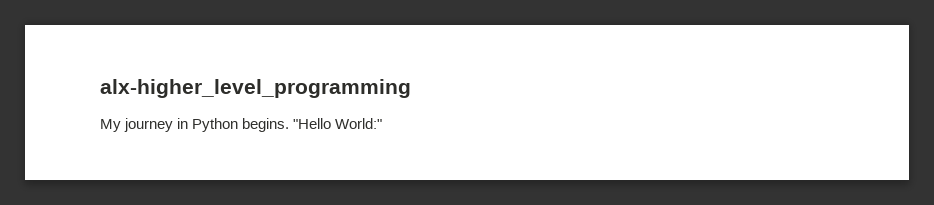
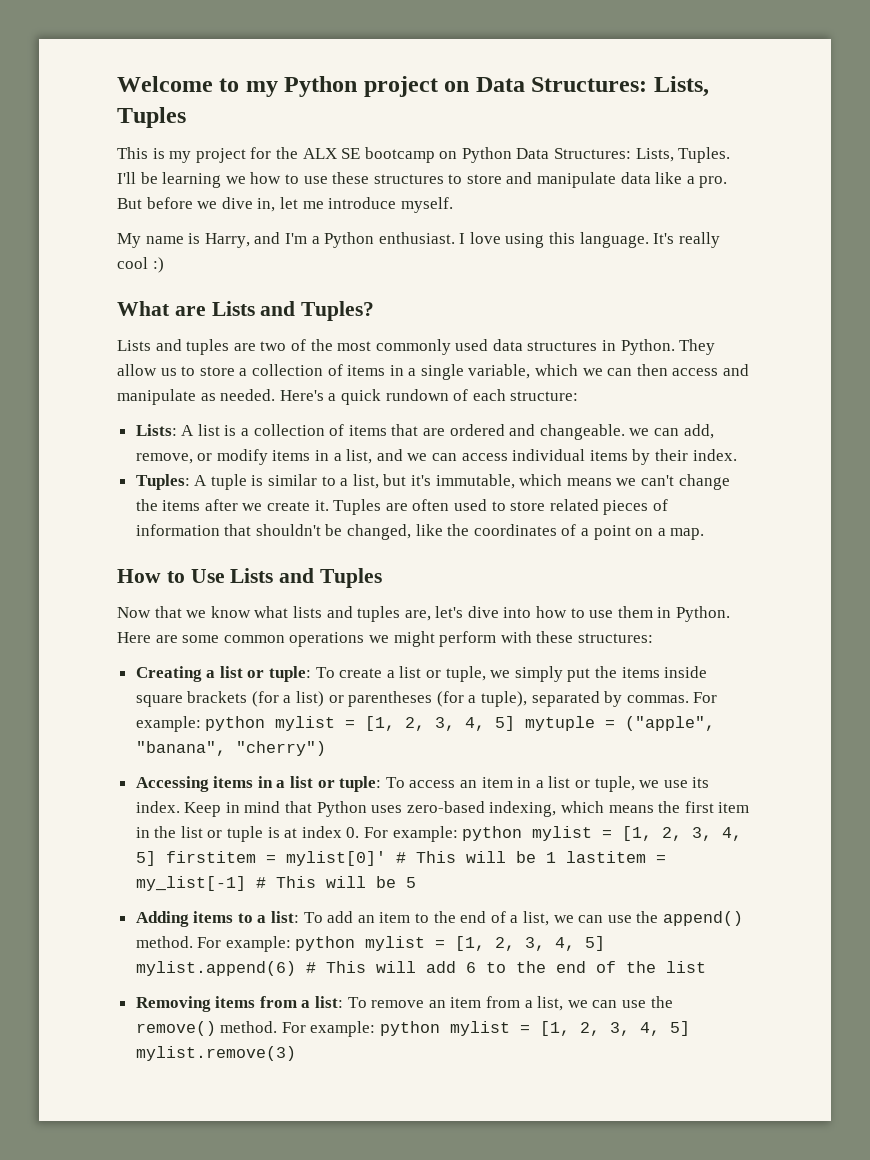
[100,79,411,98] [100,118,383,132] alx-higher_level_programming // My journey in Python begins. "Hello World:" -> [117,76,709,97] [117,107,186,128] [117,147,731,163] [117,172,728,188] [117,197,453,213] [117,232,720,248] [117,257,164,273] [117,301,375,321] [117,339,716,355] [117,364,750,380] [117,389,579,405] [135,424,714,440] [135,449,737,465] [135,474,730,490] [135,499,668,515] [135,524,705,540] [117,568,383,588] [117,606,731,622] [117,631,653,647] [135,666,708,682] [135,691,718,707] [135,716,716,732] [135,741,326,756] [135,776,710,792] [135,801,750,817] [135,826,743,842] [135,851,666,866] [135,876,416,891] [135,911,743,927] [135,936,606,952] [135,961,706,976] [135,996,673,1012] [135,1021,691,1037] [135,1046,296,1061] Welcome to my Python project on Data Structures: Lists, Tuples // This is my project for the ALX SE bootcamp on Python Data Structures: Lists, Tuples. I'll be learning we how to use these structures to store and manipulate data like a pro. But before we dive in, let me introduce myself. // My name is Harry, and I'm a Python enthusiast. I love using this language. It's really cool :) // What are Lists and Tuples? // Lists and tuples are two of the most commonly used data structures in Python. They allow us to store a collection of items in a single variable, which we can then access and manipulate as needed. Here's a quick rundown of each structure: // Lists: A list is a collection of items that are ordered and changeable. we can add, remove, or modify items in a list, and we can access individual items by their index. // Tuples: A tuple is similar to a list, but it's immutable, which means we can't change the items after we create it. Tuples are often used to store related pieces of information that shouldn't be changed, like the coordinates of a point on a map. // How to Use Lists and Tuples // Now that we know what lists and tuples are, let's dive into how to use them in Python. Here are some common operations we might perform with these structures: // Creating a list or tuple: To create a list or tuple, we simply put the items inside square brackets (for a list) or parentheses (for a tuple), separated by commas. For example: python mylist = [1, 2, 3, 4, 5] mytuple = ("apple", "banana", "cherry") // Accessing items in a list or tuple: To access an item in a list or tuple, we use its index. Keep in mind that Python uses zero-based indexing, which means the first item in the list or tuple is at index 0. For example: python mylist = [1, 2, 3, 4, 5] firstitem = mylist[0]' # This will be 1 lastitem = my_list[-1] # This will be 5 // Adding items to a list: To add an item to the end of a list, we can use the append() method. For example: python mylist = [1, 2, 3, 4, 5] mylist.append(6) # This will add 6 to the end of the list // Removing items from a list: To remove an item from a list, we can use the remove() method. For example: python mylist = [1, 2, 3, 4, 5] mylist.remove(3)

